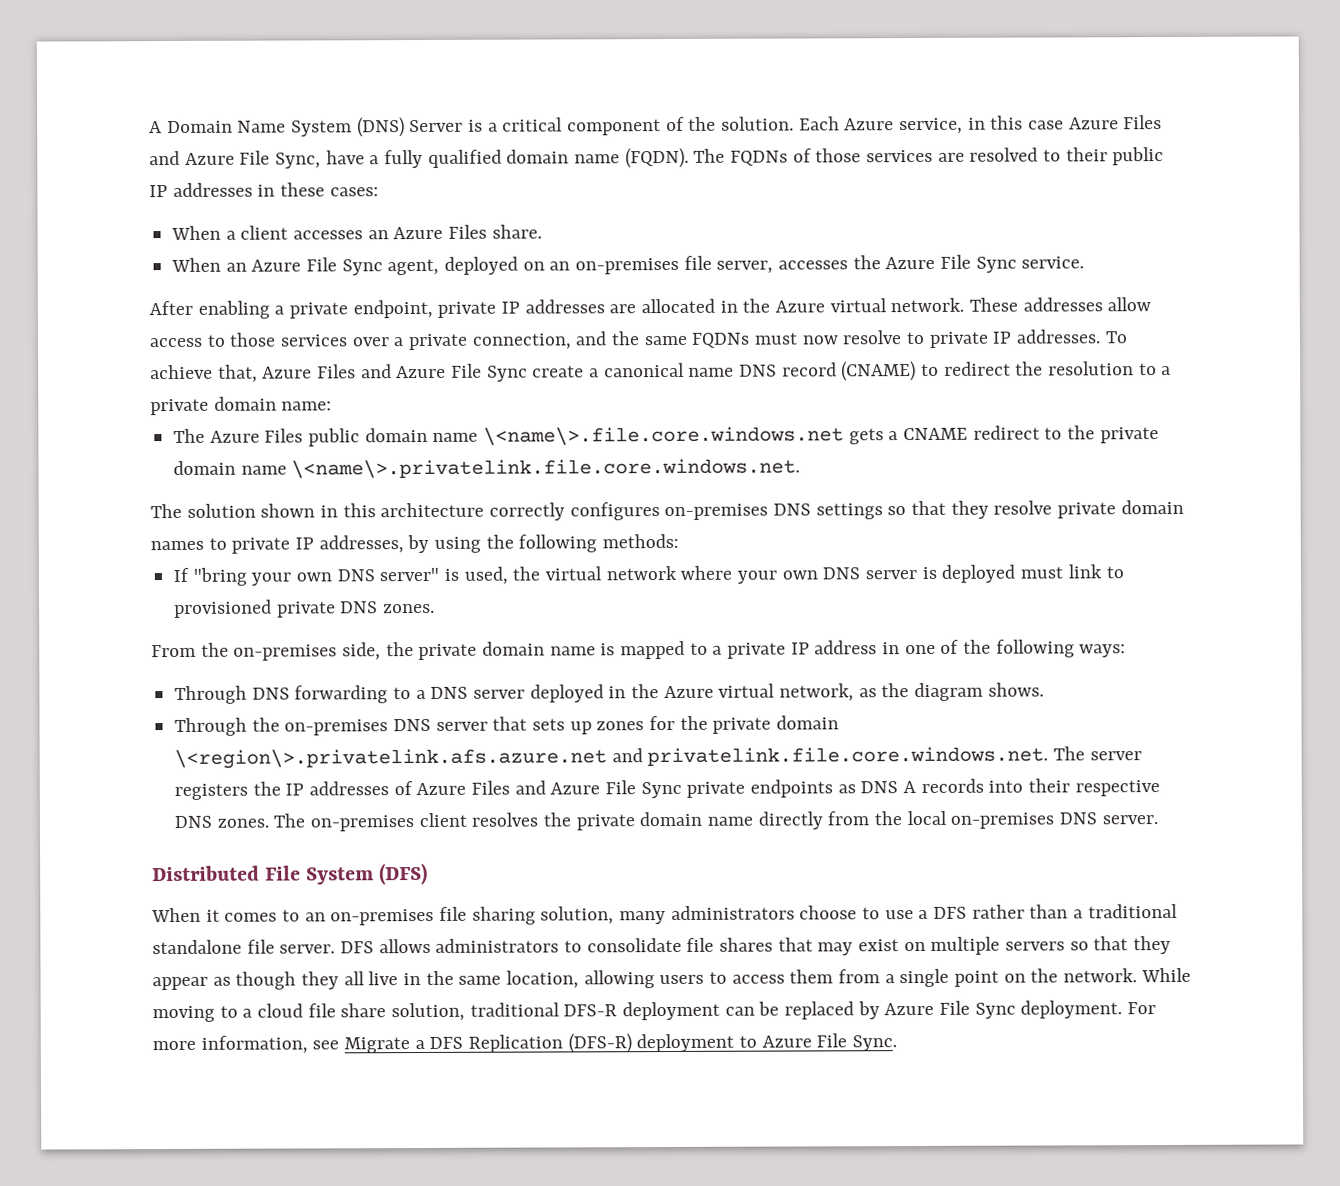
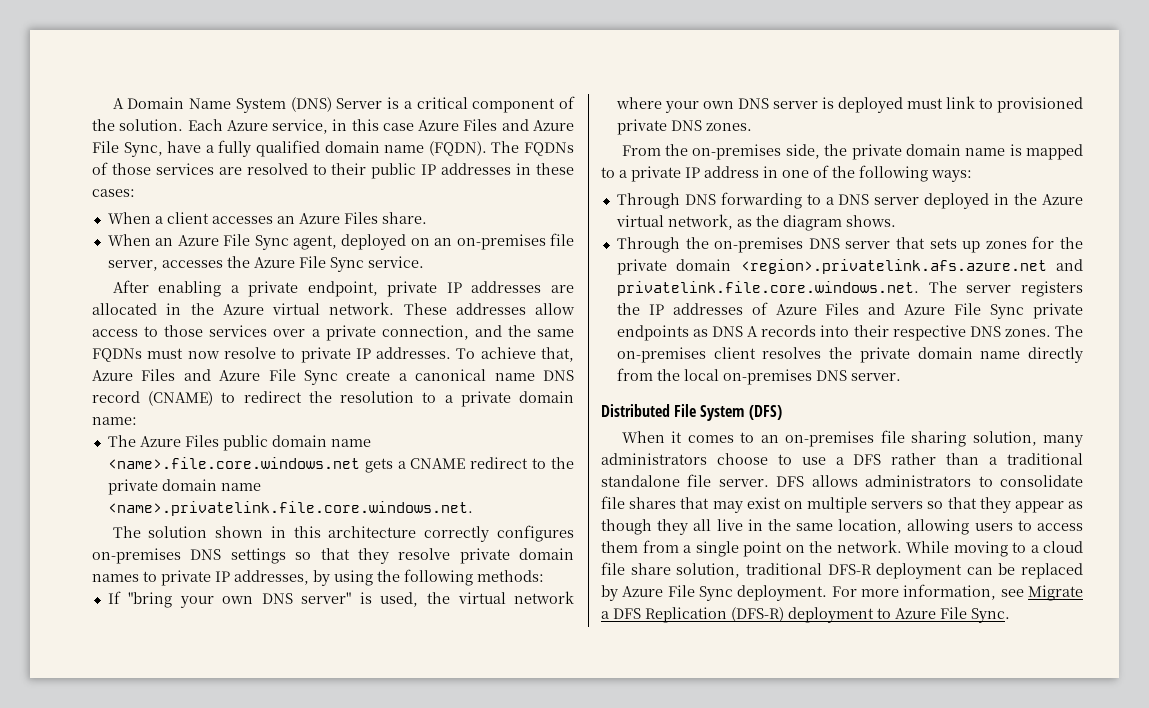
[483,426,845,446] \<name\>.file.core.windows.net -> [107,457,360,469] <name>.file.core.windows.net
[291,458,801,479] \<name\>.privatelink.file.core.windows.net. -> [107,501,473,516] <name>.privatelink.file.core.windows.net.
[174,748,608,769] \<region\>.privatelink.afs.azure.net -> [740,259,1047,274] <region>.privatelink.afs.azure.net

